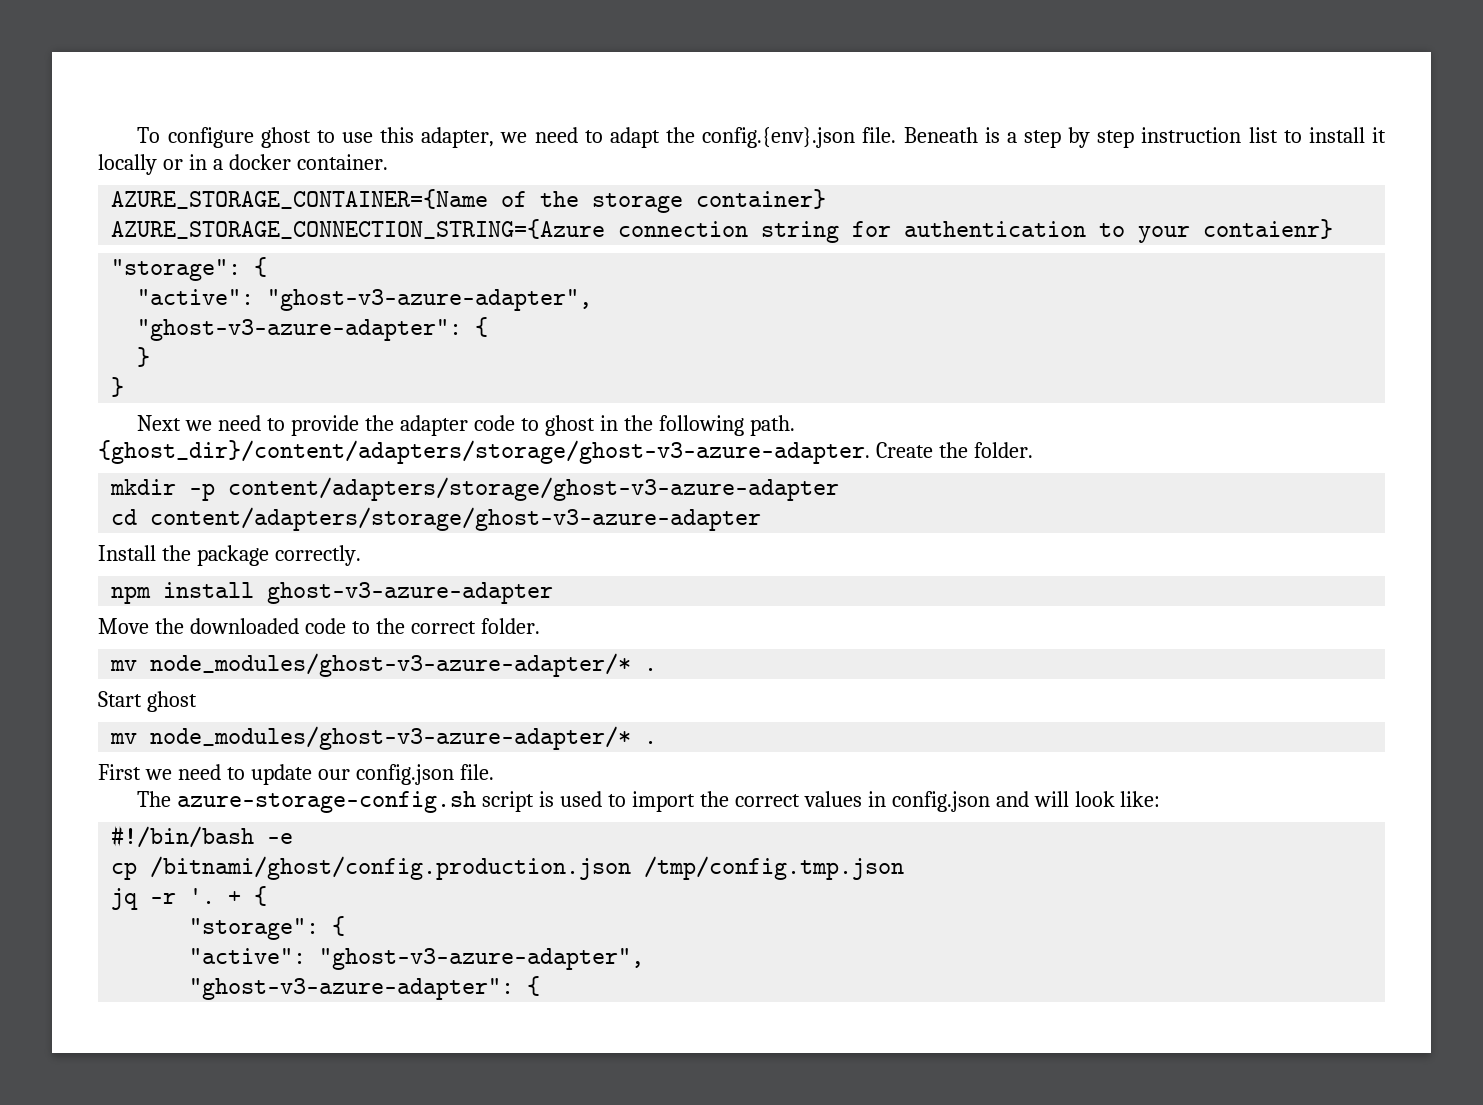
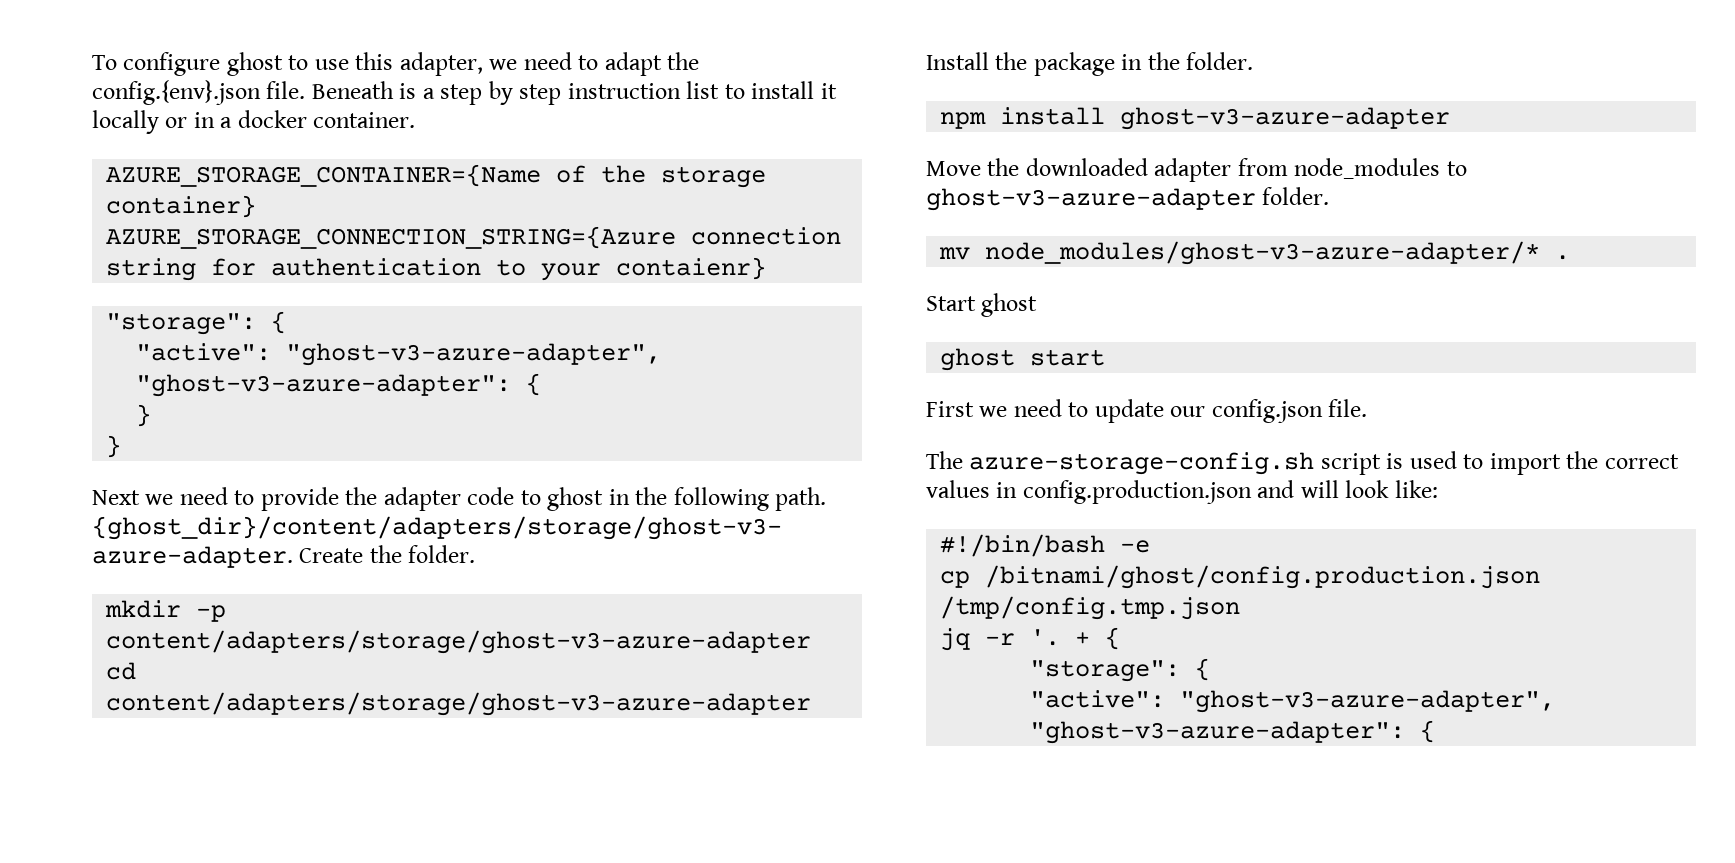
[274,545,361,566] correctly. -> [1121,52,1254,70] in the folder.
[304,618,476,634] code to the correct -> [1154,158,1467,182] [926,188,1256,211] adapter from node_modules to ghost-v3-azure-adapter
[110,726,658,750] mv node_modules/ghost-v3-azure-adapter/* . -> [940,348,1106,371] ghost start
[891,791,990,812] config.json -> [1022,480,1252,504] config.production.json

